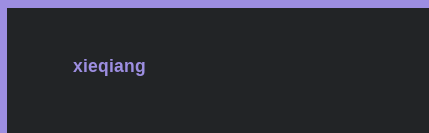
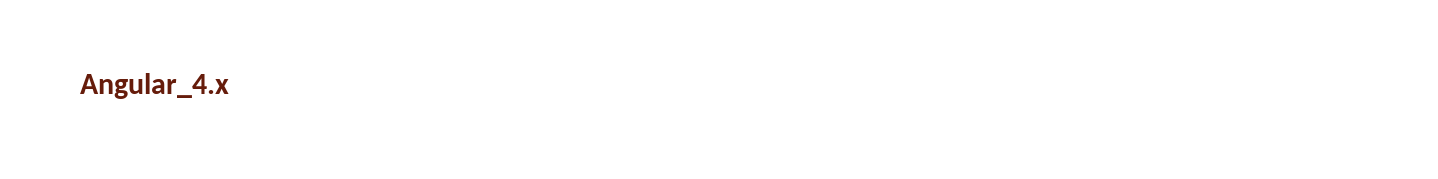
[73,59,146,76] xieqiang -> [80,73,229,99] Angular_4.x

